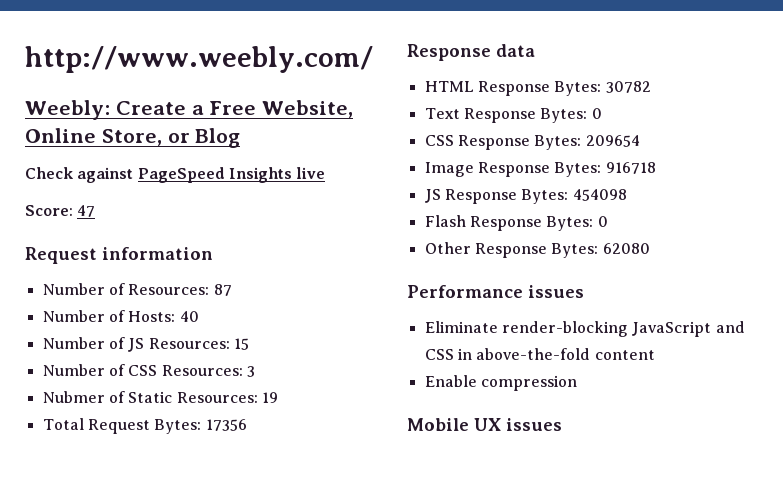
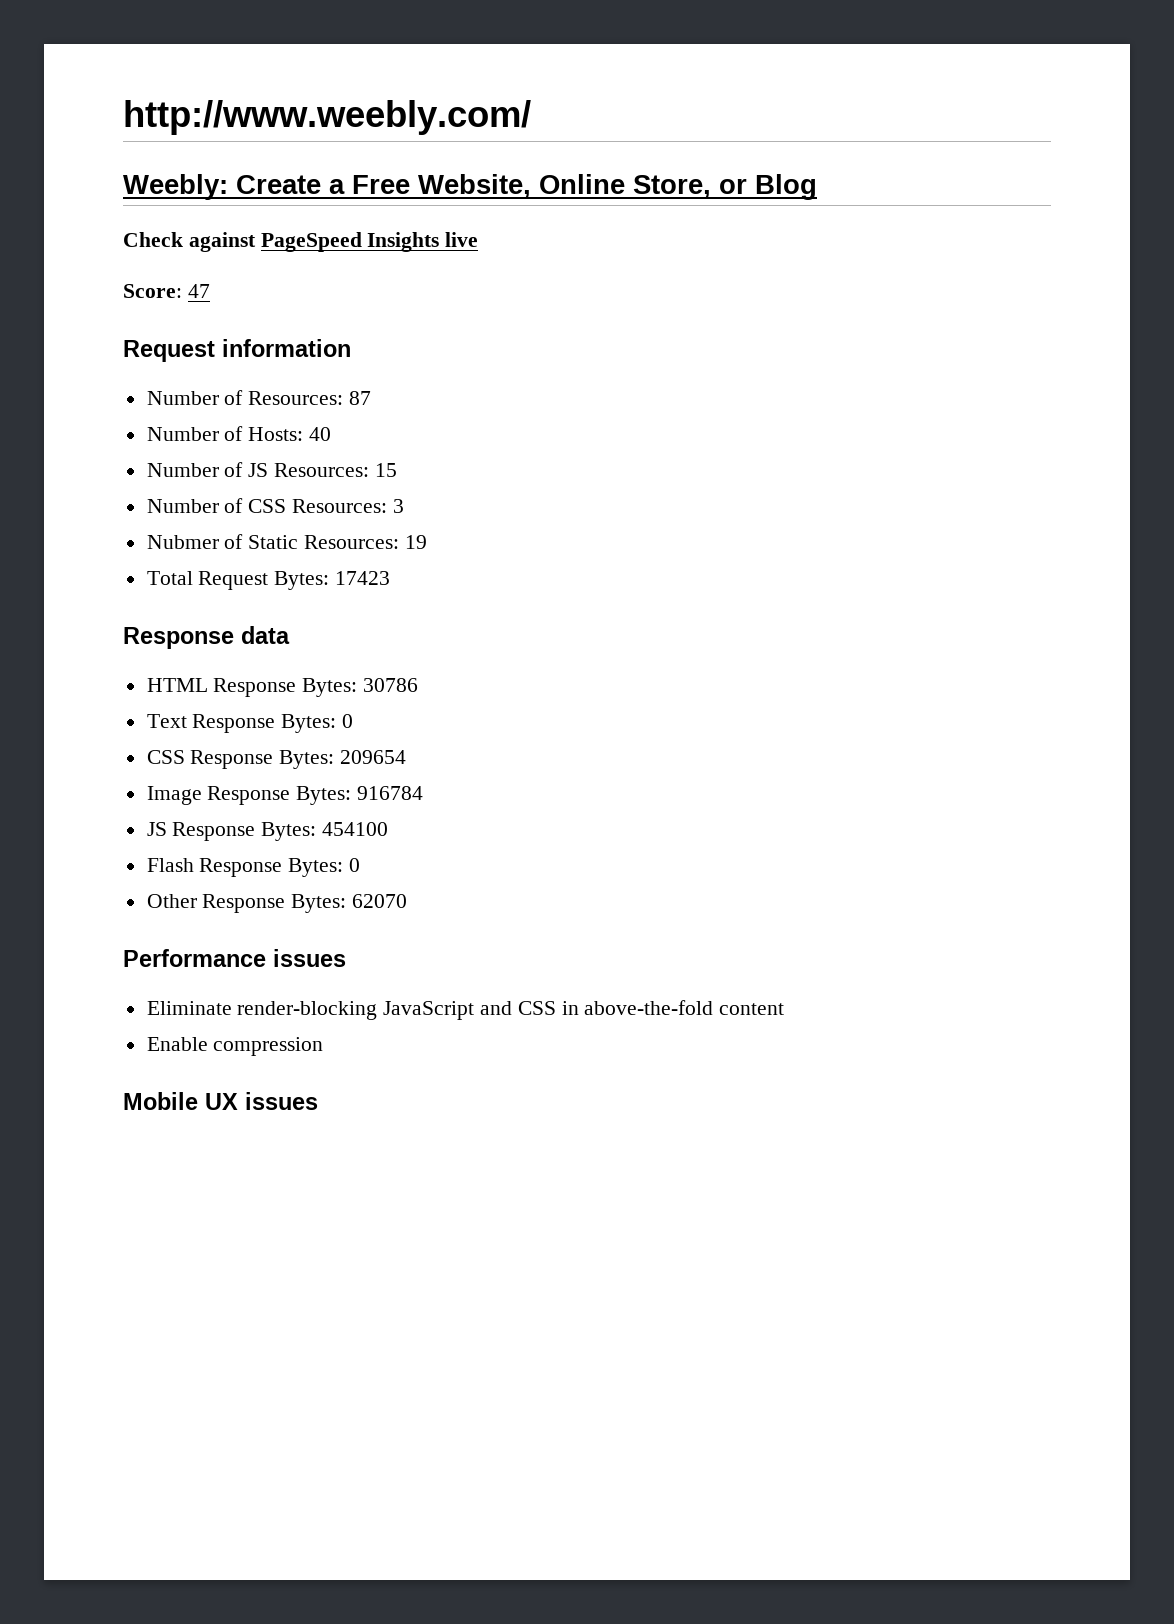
[205,419,247,431] 17356 -> [335,571,391,585] 17423
[605,81,651,93] 30782 -> [363,678,419,692] 30786
[605,162,656,174] 916718 -> [357,786,424,800] 916784
[572,189,627,201] 454098 -> [322,822,389,836] 454100
[602,243,650,254] 62080 -> [352,894,408,908] 62070

